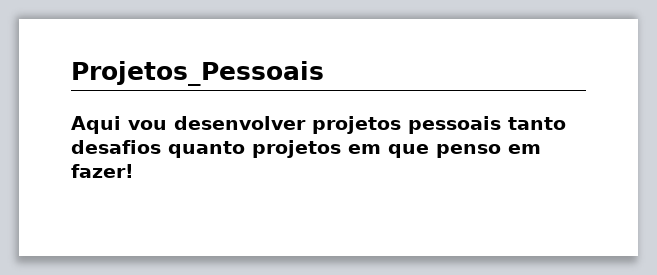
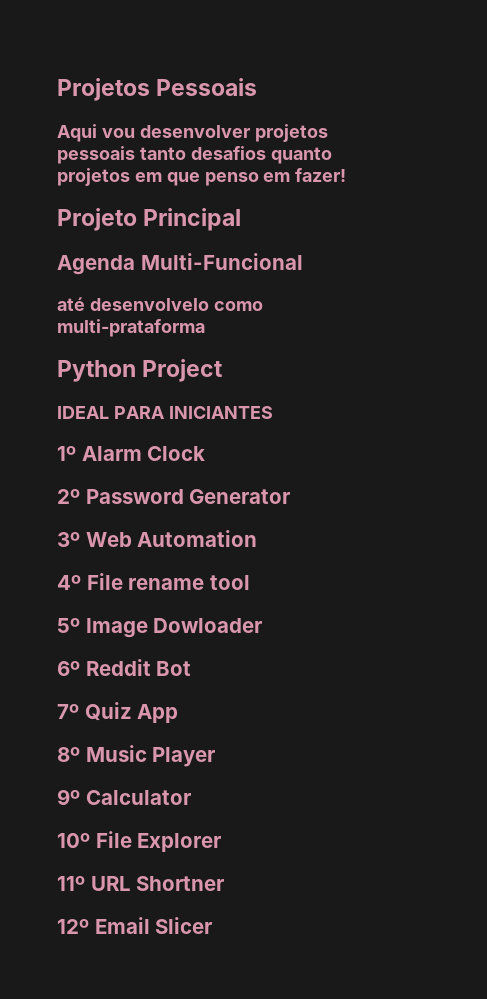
[71,61,324,86] Projetos_Pessoais -> [57,78,258,101] Projetos Pessoais
(134, 171) none -> [57,208,242,231] [57,253,303,275] [57,297,263,311] [57,319,205,337] [57,359,224,382] [57,406,273,419] [57,446,206,461] [57,489,291,504] [57,530,258,547] [57,573,250,590] [57,618,263,638] [57,659,192,676] [57,702,179,723] [57,745,216,767] [57,789,191,805] [57,831,222,852] [57,876,225,891] [57,917,213,934] // Projeto Principal // Agenda Multi-Funcional // até desenvolvelo como multi-prataforma // Python Project // IDEAL PARA INICIANTES // 1º Alarm Clock // 2º Password Generator // 3º Web Automation // 4º File rename tool // 5º Image Dowloader // 6º Reddit Bot // 7º Quiz App // 8º Music Player // 9º Calculator // 10º File Explorer // 11º URL Shortner // 12º Email Slicer

